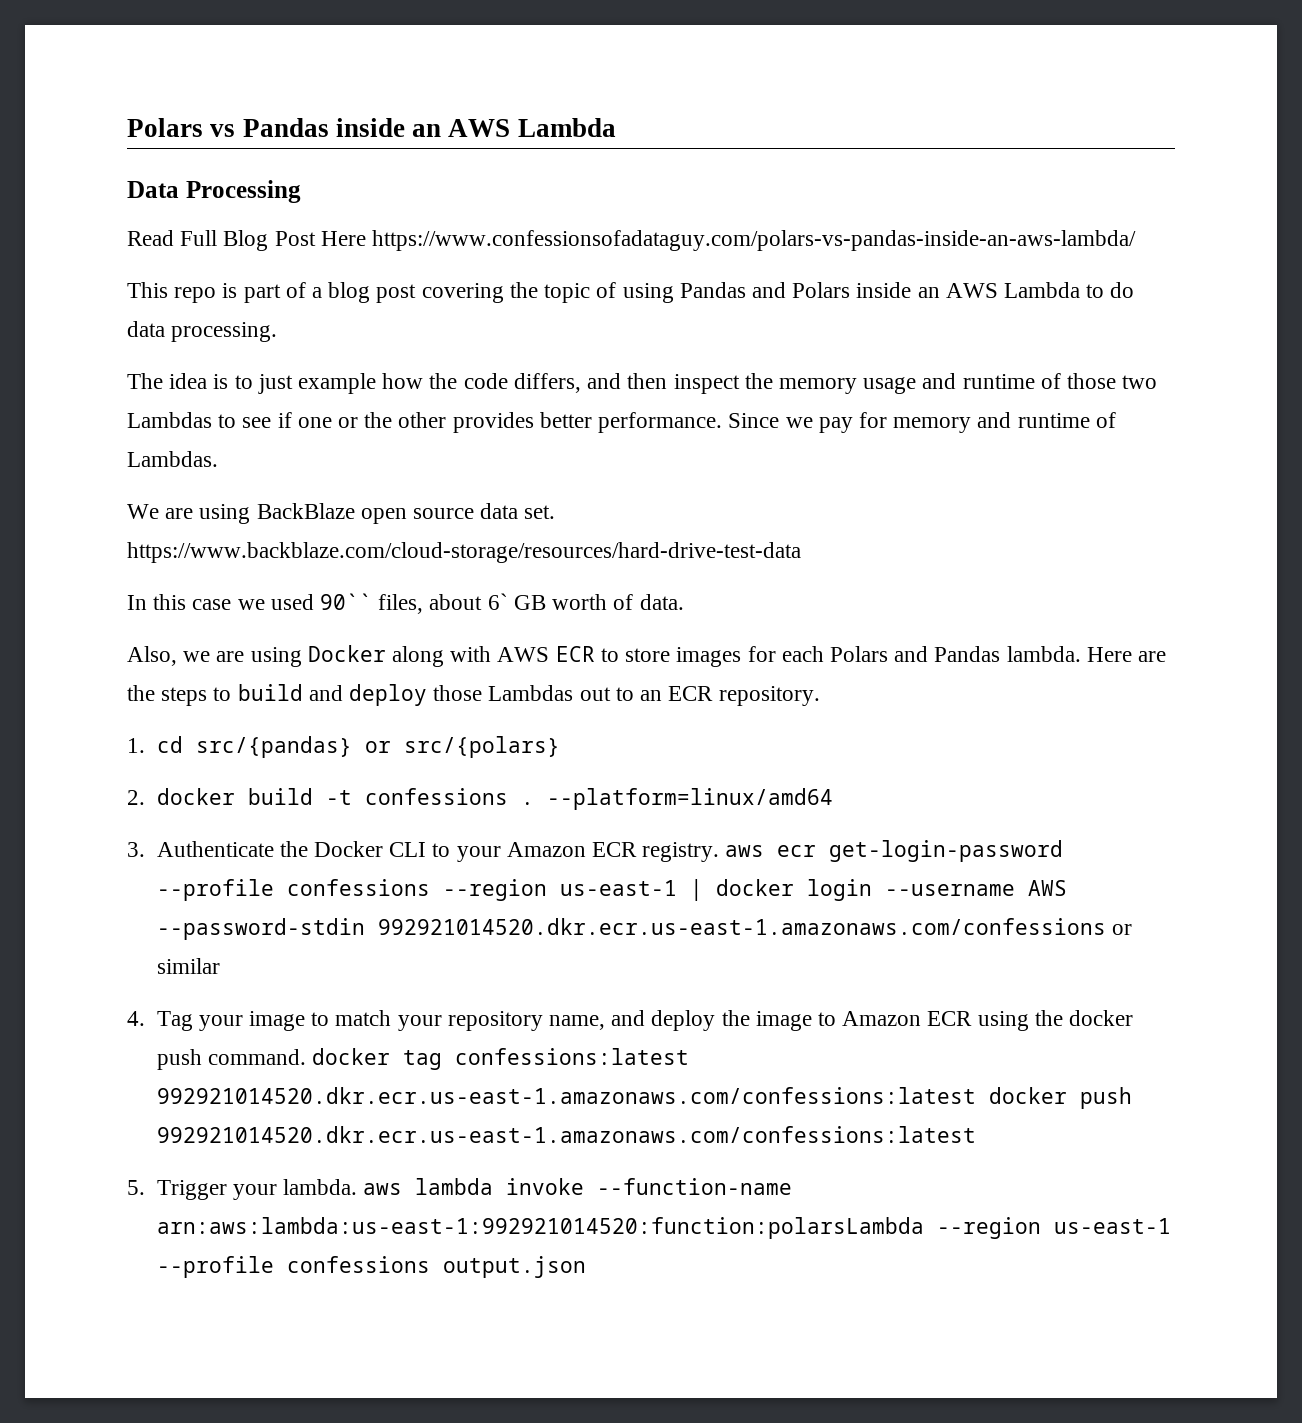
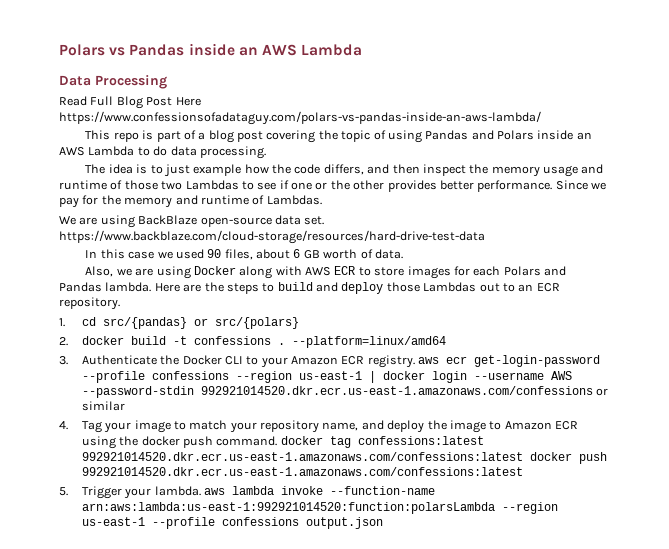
(887, 420) none -> [101,195,121,205] the
[360,508,475,524] open source -> [200,217,272,227] open-source
[320,593,373,610] 90`` -> [207,249,222,258] 90
[487,593,508,610] 6` -> [293,249,301,258] 6

